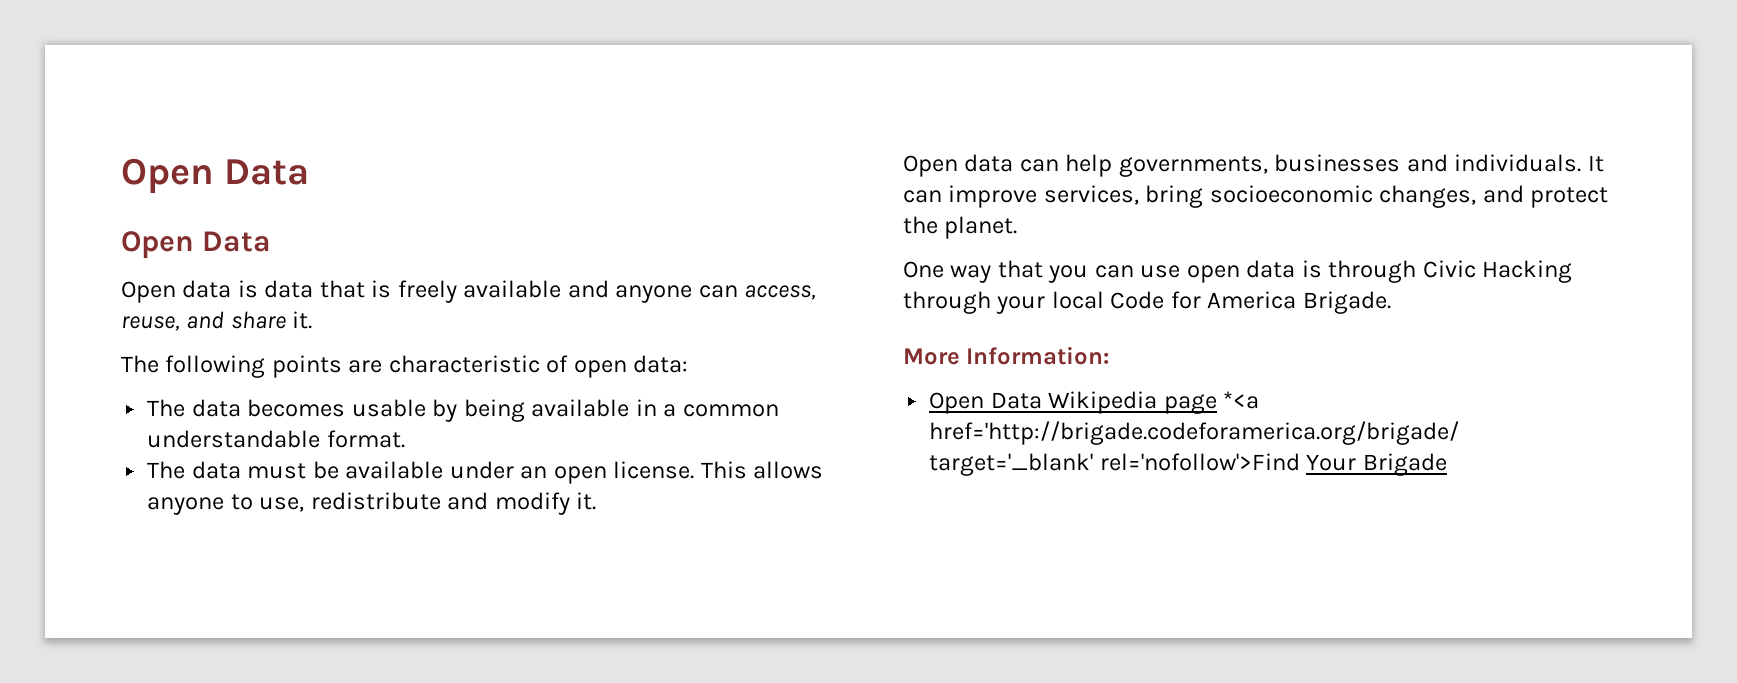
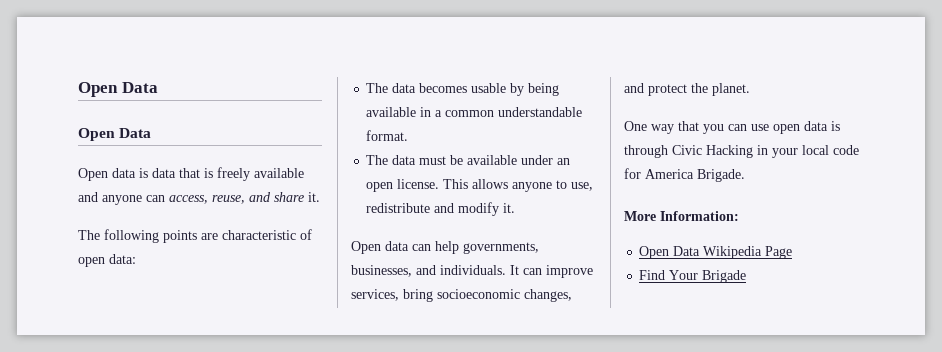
[1274,154,1401,172] businesses -> [351,265,412,277] businesses,
[903,291,991,314] through -> [757,145,768,155] in
[1110,291,1165,309] Code -> [833,145,859,155] code
[1163,391,1260,414] [929,421,1460,445] [929,453,1300,476] page *<a href='http://brigade.codeforamerica.org/brigade/ target='_blank' rel='nofollow'>Find -> [765,246,793,259] [639,270,666,280] Page // Find

